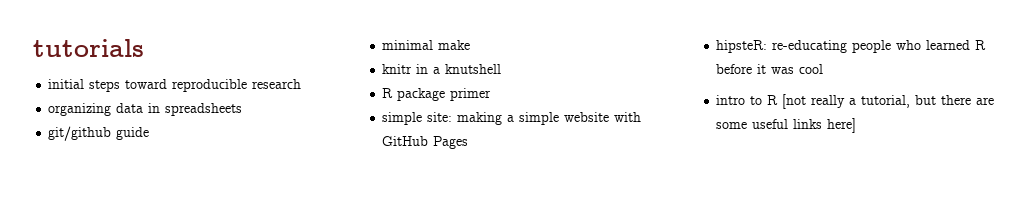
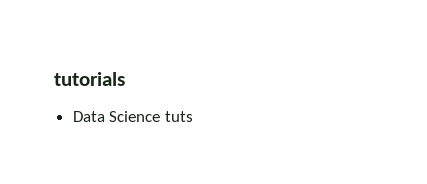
[48,79,302,92] [48,103,243,116] [48,126,150,141] [382,40,471,50] [382,64,502,74] [382,88,492,101] [382,112,642,125] [382,136,469,149] [716,40,987,53] [716,64,824,74] [716,94,995,109] [716,118,857,133] initial steps toward reproducible research // organizing data in spreadsheets // git/github guide // minimal make // knitr in a knutshell // R package primer // simple site: making a simple website with GitHub Pages // hipsteR: re-educating people who learned R before it was cool // intro to R [not really a tutorial, but there are some useful links here] -> [72,111,193,122] Data Science tuts

